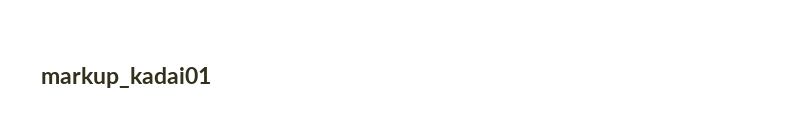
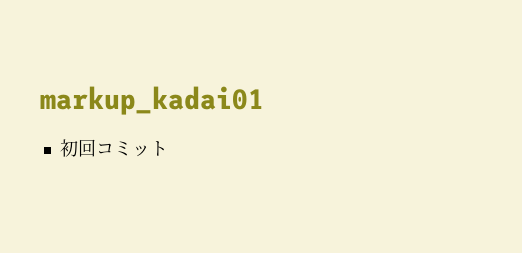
(211, 77) none -> [59,139,168,157] // 初回コミット

